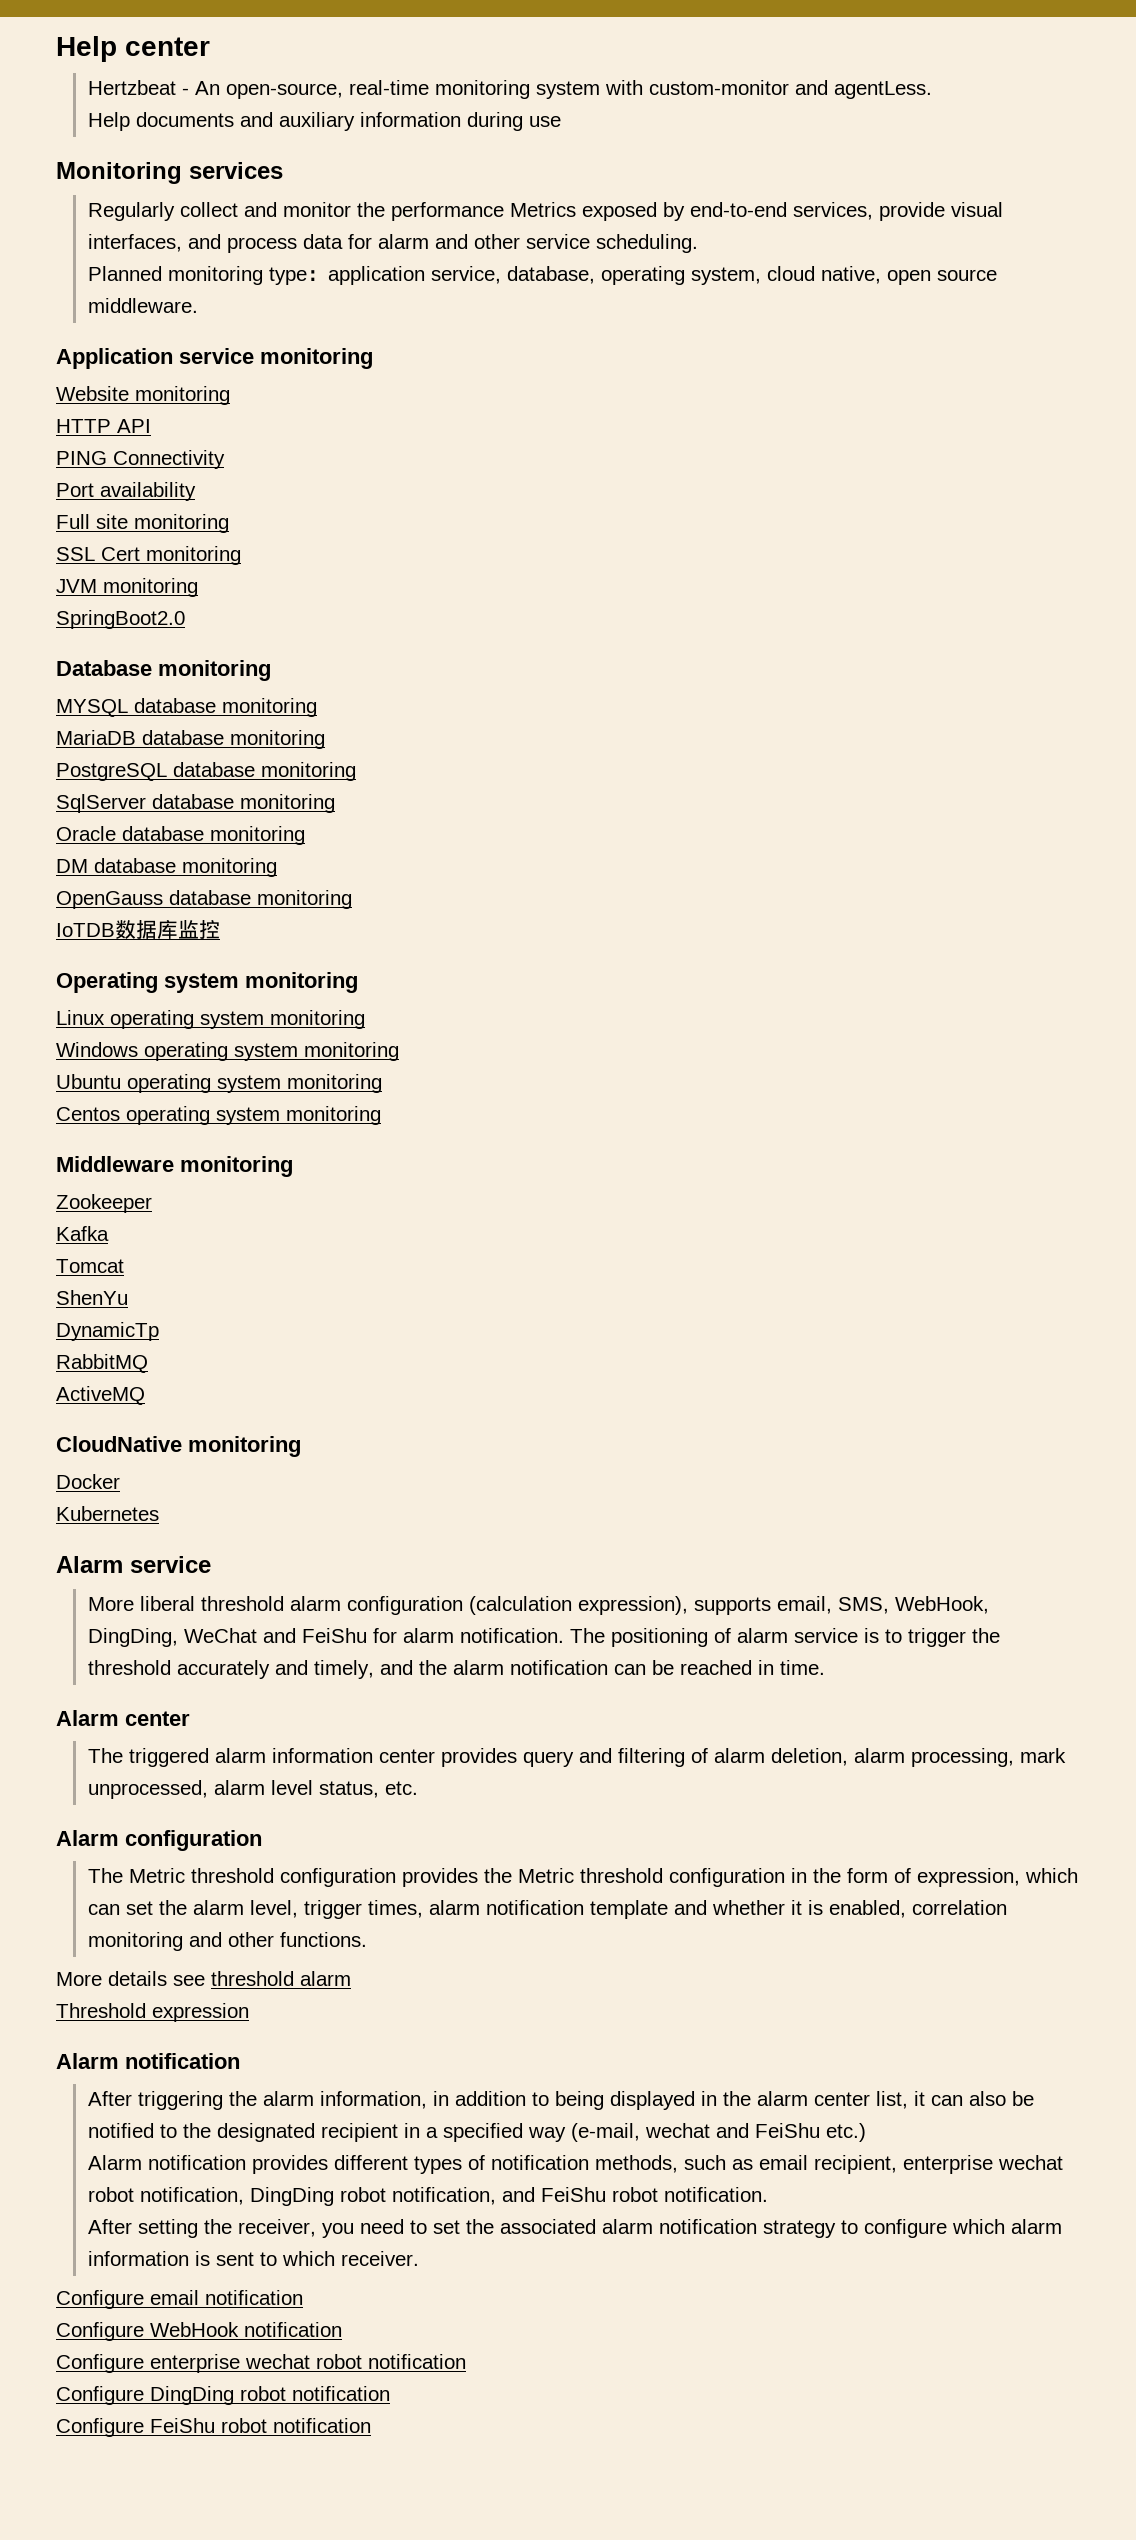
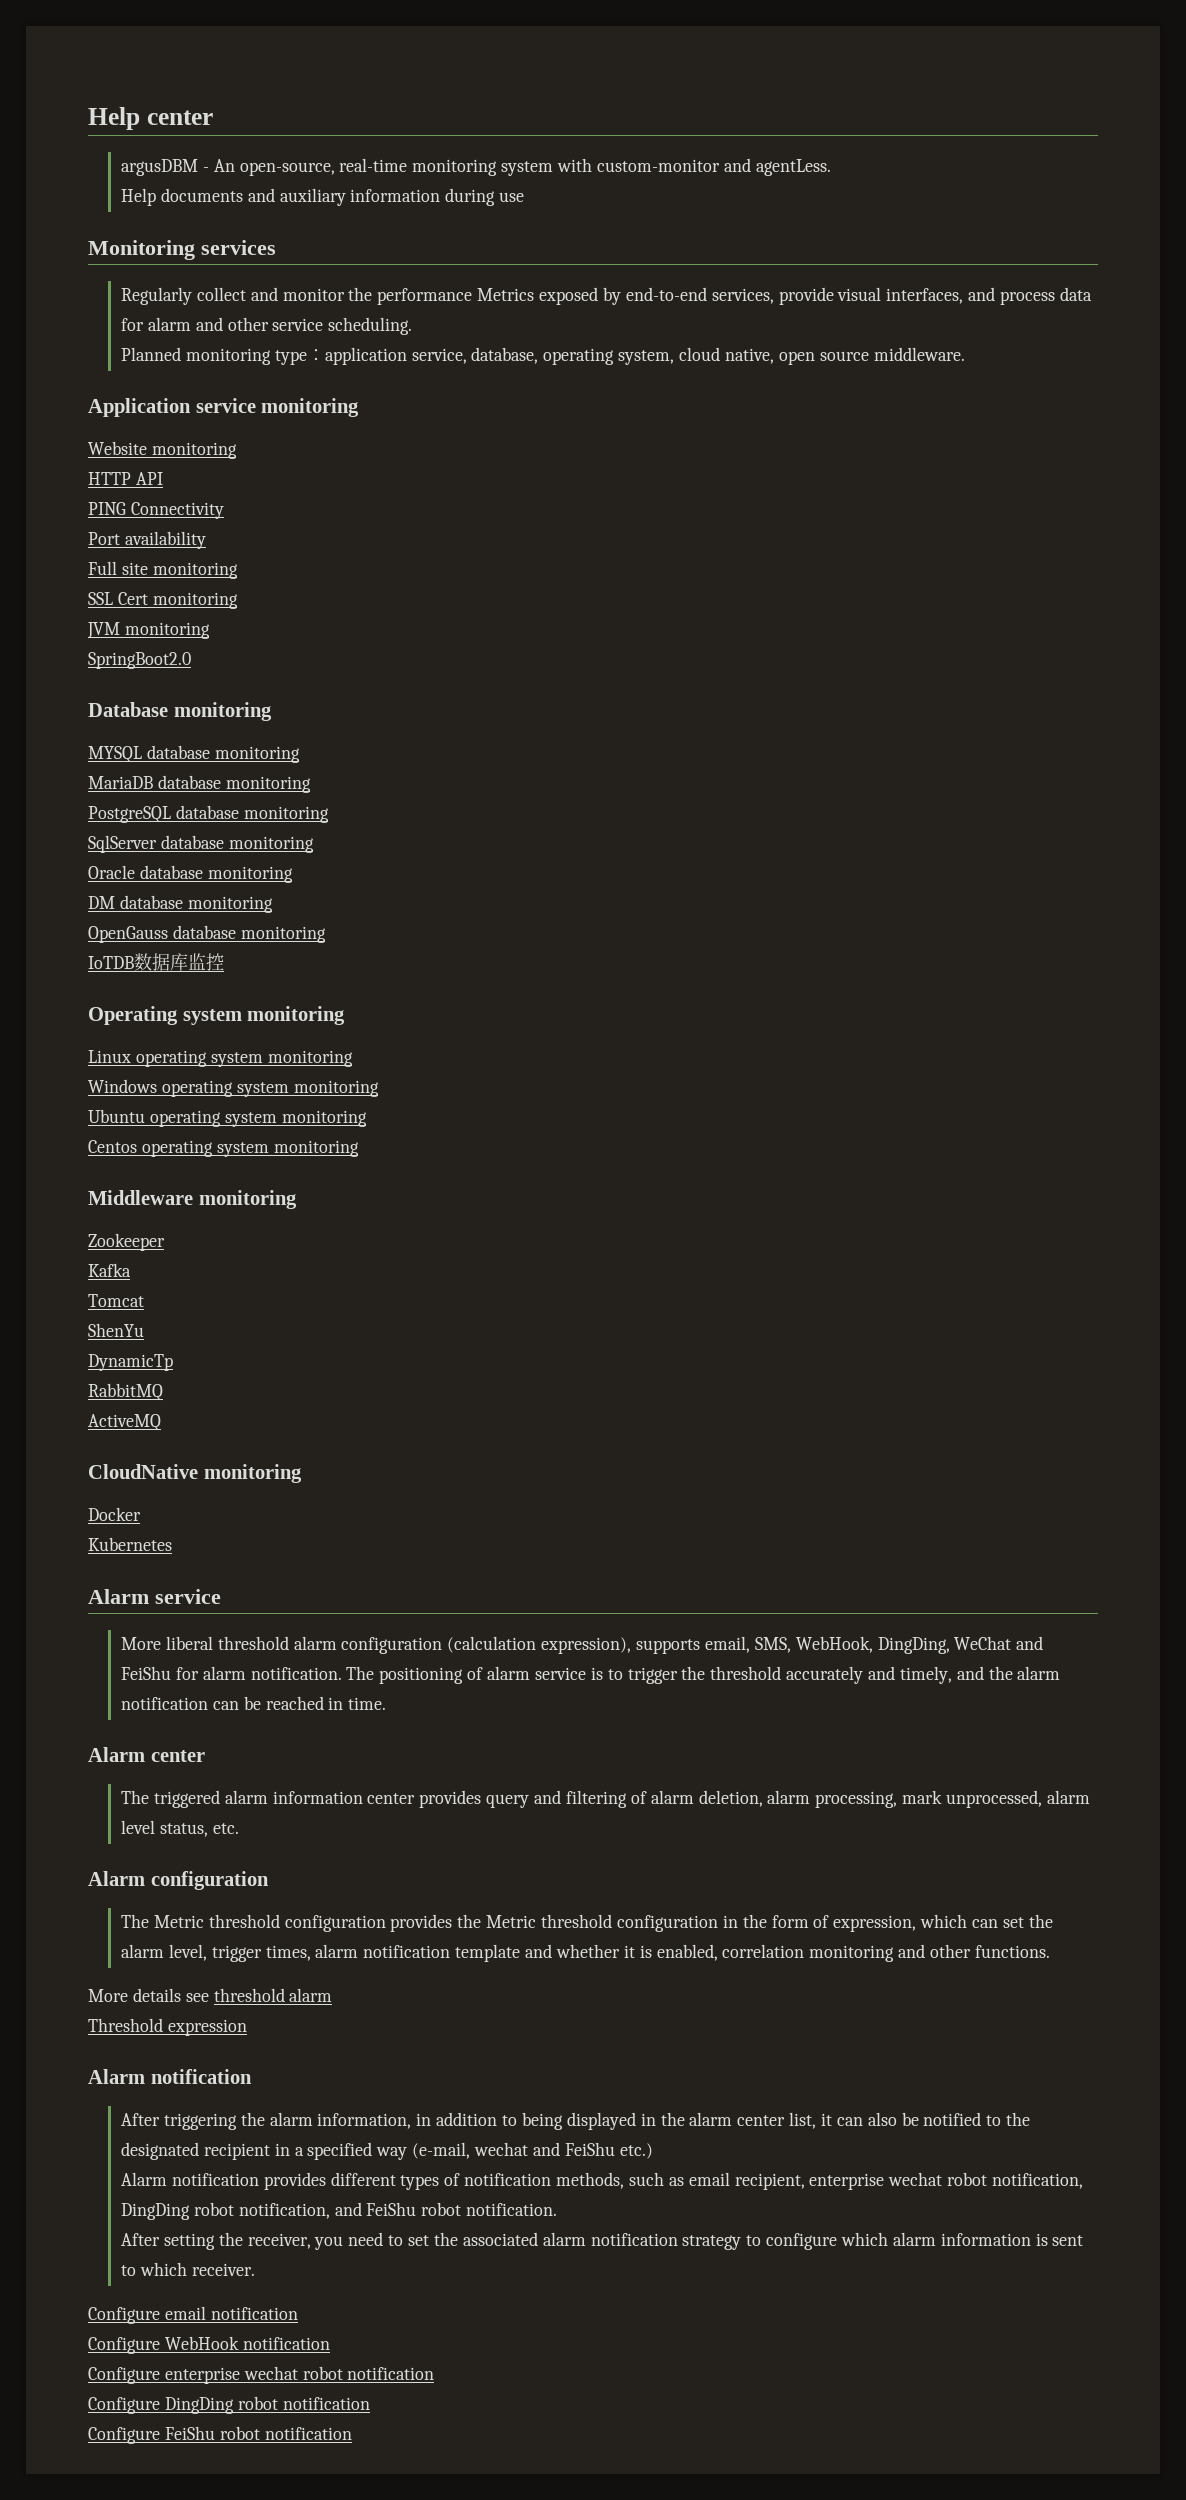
[87,80,176,95] Hertzbeat -> [121,159,199,176] argusDBM

